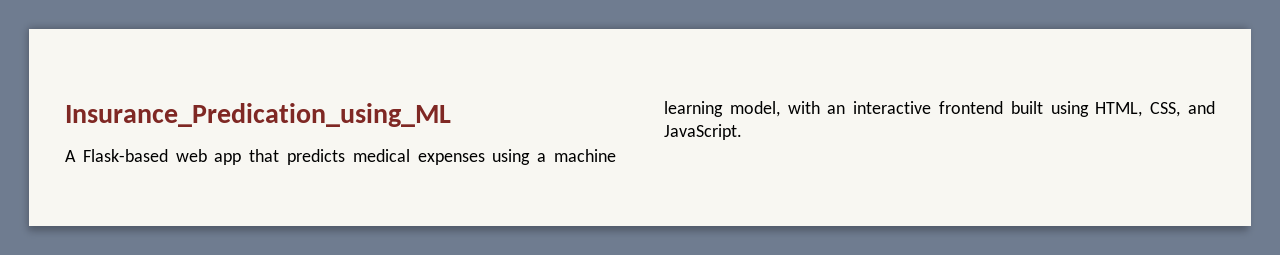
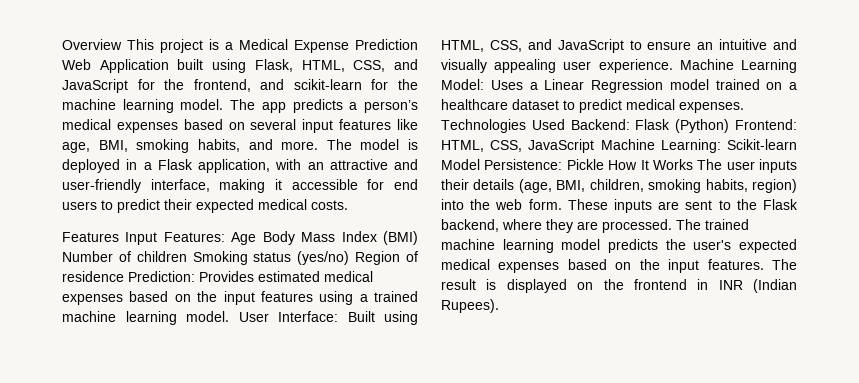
[65,103,451,127] [65,149,485,165] Insurance_Predication_using_ML // A Flask-based web app that predicts medical expenses -> [62,39,418,53] [62,59,419,73] [62,79,418,93] [62,99,419,113] [62,119,418,133] [62,139,418,153] [62,159,418,173] [62,179,418,193] [62,199,348,213] [62,231,418,245] [62,251,418,265] [62,271,373,282] [62,291,313,305] Overview This project is a Medical Expense Prediction Web Application built using Flask, HTML, CSS, and JavaScript for the frontend, and scikit-learn for the machine learning model. The app predicts a person’s medical expenses based on several input features like age, BMI, smoking habits, and more. The model is deployed in a Flask application, with an attractive and user-friendly interface, making it accessible for end users to predict their expected medical costs. // Features Input Features: Age Body Mass Index (BMI) Number of children Smoking status (yes/no) Region of residence Prediction: Provides estimated medical expenses based on the input features
[554,149,616,162] [664,101,1215,117] [664,124,742,140] machine learning model, with an interactive frontend built using HTML, CSS, and JavaScript. -> [374,291,418,302] [62,311,418,325] [441,39,797,53] [441,59,797,73] [441,79,797,93] [441,99,744,113] [441,119,797,133] [441,139,797,153] [441,159,797,173] [441,179,797,193] [441,199,798,213] [441,219,749,233] [441,239,797,253] [441,259,797,273] [441,279,797,293] [441,299,499,313] trained machine learning model. User Interface: Built using HTML, CSS, and JavaScript to ensure an intuitive and visually appealing user experience. Machine Learning Model: Uses a Linear Regression model trained on a healthcare dataset to predict medical expenses. Technologies Used Backend: Flask (Python) Frontend: HTML, CSS, JavaScript Machine Learning: Scikit-learn Model Persistence: Pickle How It Works The user inputs their details (age, BMI, children, smoking habits, region) into the web form. These inputs are sent to the Flask backend, where they are processed. The trained machine learning model predicts the user's expected medical expenses based on the input features. The result is displayed on the frontend in INR (Indian Rupees).

